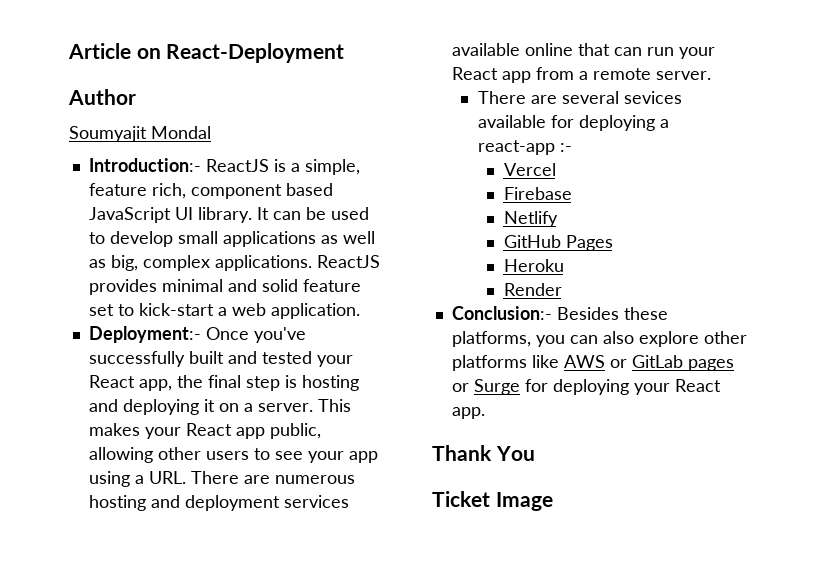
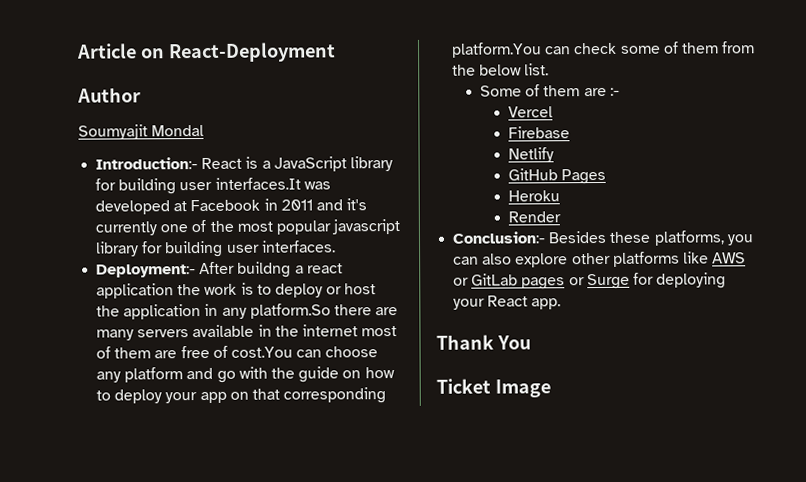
[205,159,269,172] ReactJS -> [201,157,243,170] React
[304,159,360,175] [88,183,333,199] [88,207,369,223] [88,231,375,247] [88,255,380,271] [88,279,361,295] [88,303,360,319] [88,326,306,343] [88,351,353,367] [88,375,359,391] [88,399,351,415] [88,423,321,439] [88,447,378,463] [88,471,355,487] [88,495,349,511] [451,43,715,59] [451,67,711,83] [477,91,682,104] [477,115,669,131] [477,140,555,155] simple, feature rich, component based JavaScript UI library. It can be used to develop small applications as well as big, complex applications. ReactJS provides minimal and solid feature set to kick-start a web application. // Deployment:- Once you've successfully built and tested your React app, the final step is hosting and deploying it on a server. This makes your React app public, allowing other users to see your app using a URL. There are numerous hosting and deployment services available online that can run your React app from a remote server. // There are several sevices available for deploying a react-app -> [273,156,393,172] [95,177,331,195] [95,198,368,215] [95,219,401,236] [95,240,336,258] [96,261,343,278] [96,282,377,299] [96,303,399,320] [96,324,398,341] [96,345,379,359] [96,366,395,383] [96,387,387,404] [451,41,756,58] [452,63,550,76] [480,84,607,97] JavaScript library for building user interfaces.It was developed at Facebook in 2011 and it's currently one of the most popular javascript library for building user interfaces. // Deployment:- After buildng a react application the work is to deploy or host the application in any platform.So there are many servers available in the internet most of them are free of cost.You can choose any platform and go with the guide on how to deploy your app on that corresponding platform.You can check some of them from the below list. // Some of them are

